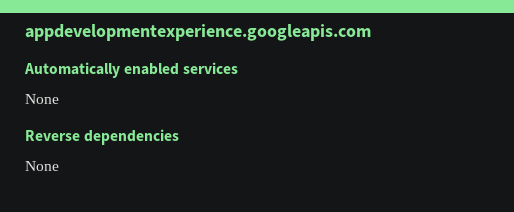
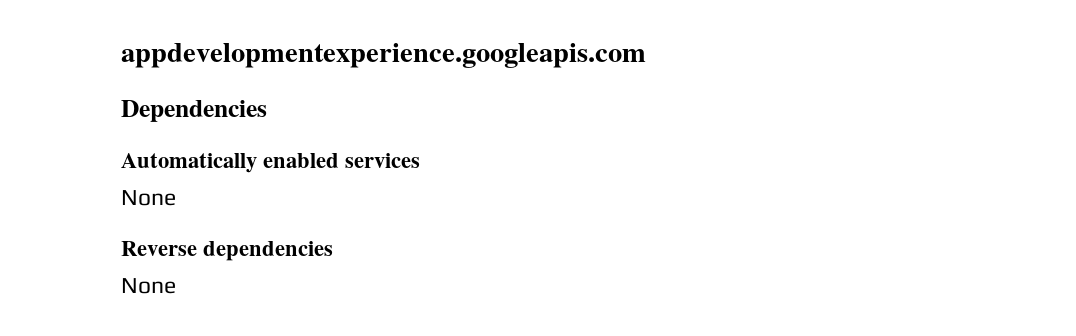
(371, 32) none -> [121,100,267,122] // Dependencies

